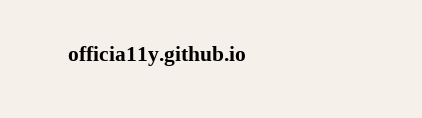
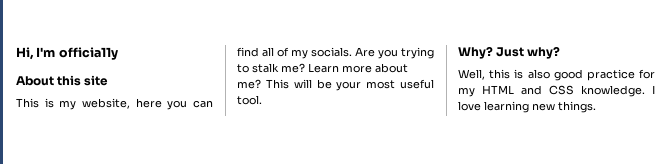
[68,46,246,66] officia11y.github.io -> [16,47,118,60] [16,75,109,86] [16,98,213,110] [237,47,434,59] [237,63,408,73] [237,79,434,91] [237,95,262,105] [458,46,561,59] [458,69,655,81] [458,85,655,97] [458,101,596,113] Hi, I'm officia11y // About this site // This is my website, here you can find all of my socials. Are you trying to stalk me? Learn more about me? This will be your most useful tool. // Why? Just why? // Well, this is also good practice for my HTML and CSS knowledge. I love learning new things.

